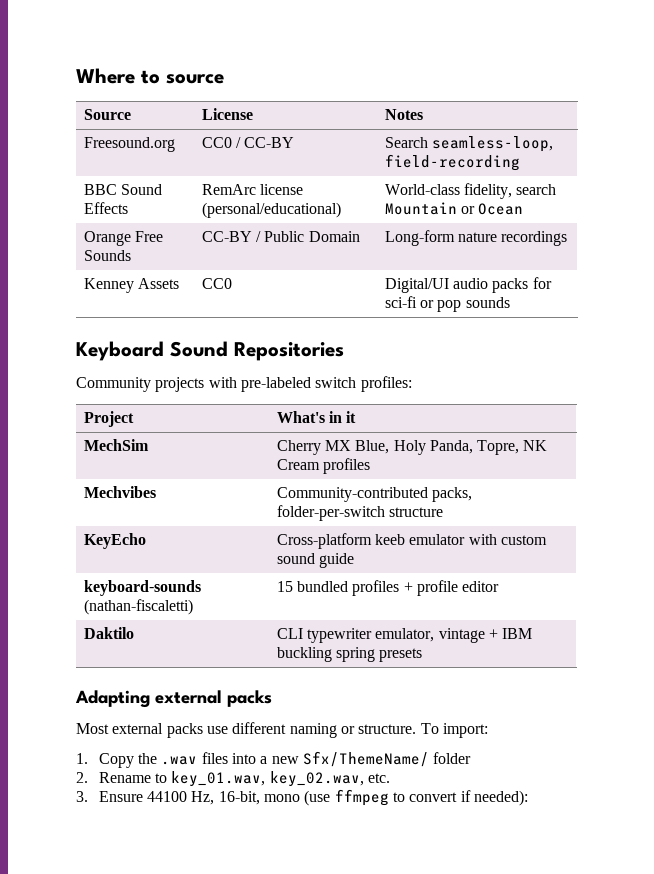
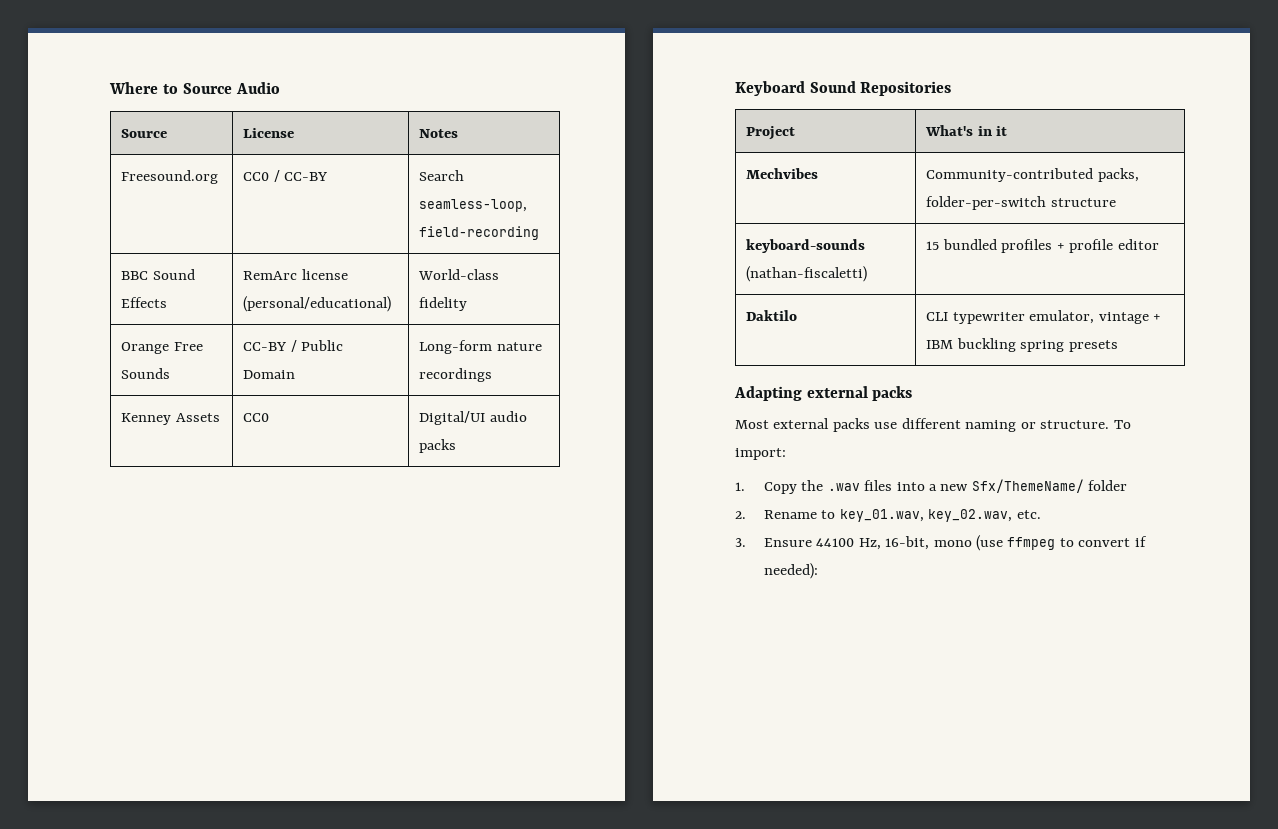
[166,74,224,84] source -> [182,82,280,94] Source Audio
[463,183,557,199] [384,202,524,215] fidelity, search Mountain or Ocean -> [419,297,468,311] fidelity
[532,277,552,289] [384,296,510,312] [76,341,344,361] [76,376,412,392] [83,411,134,427] [276,411,357,423] [83,439,149,451] [276,440,548,455] [276,458,370,474] for sci-fi or pop sounds // Keyboard Sound Repositories // Community projects with pre-labeled switch profiles: // Project | What's in it // MechSim | Cherry MX Blue, Holy Panda, Topre, NK Cream profiles -> [735,81,952,96] [746,126,796,140] [925,125,1008,136] // Keyboard Sound Repositories // Project | What's in it
[83,533,146,549] [276,533,547,549] [276,553,354,568] // KeyEcho | Cross-platform keeb emulator with custom sound guide -> (1116, 202) none

